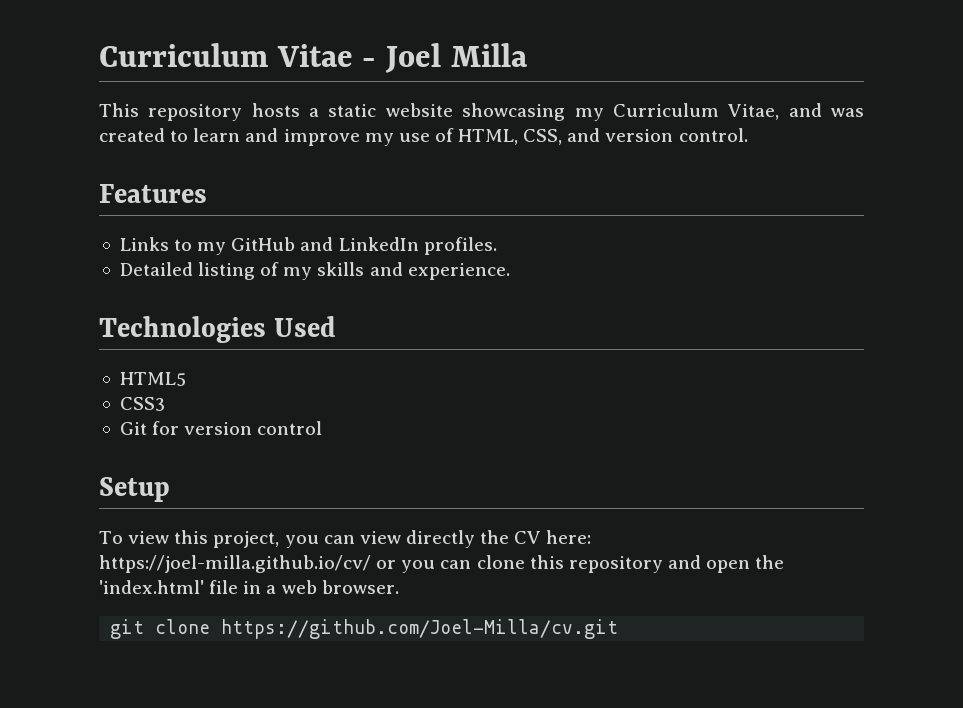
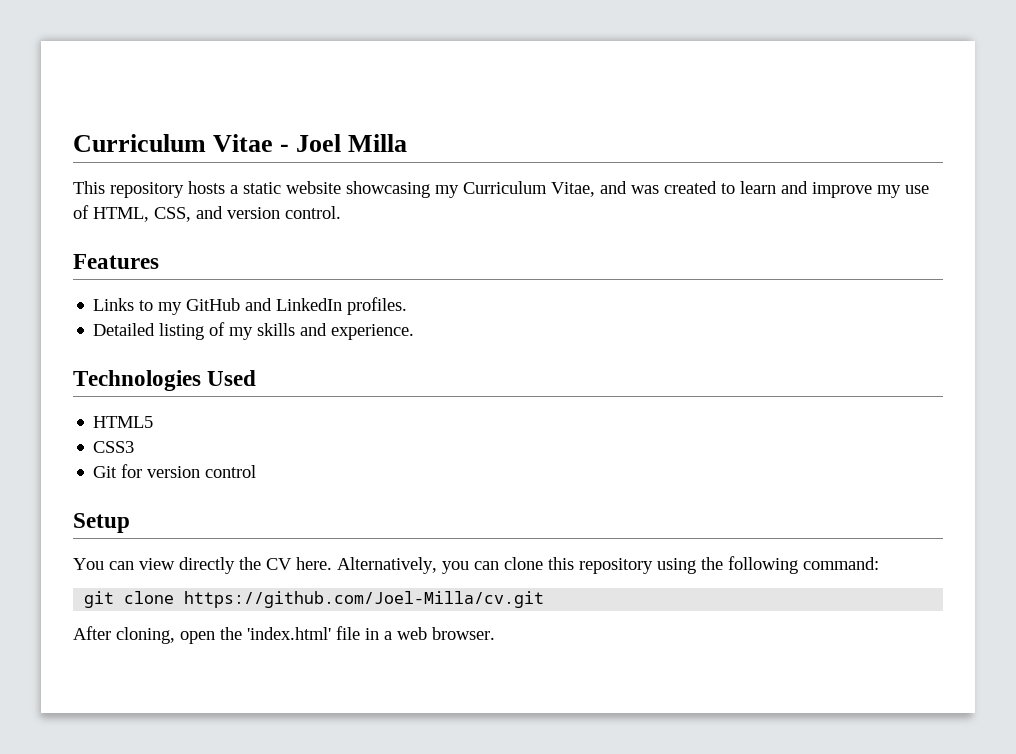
[99,530,319,548] To view this project, you -> [73,558,104,570] You
[546,530,592,544] [99,555,397,573] here: https://joel-milla.github.io/cv/ or -> [296,557,437,574] here. Alternatively,
[667,555,701,569] and -> [657,556,879,574] [84,591,545,608] [73,626,175,644] using the following command: // git clone https://github.com/Joel-Milla/cv.git // After cloning,
[110,619,619,639] // git clone https://github.com/Joel-Milla/cv.git -> (495, 633) none

